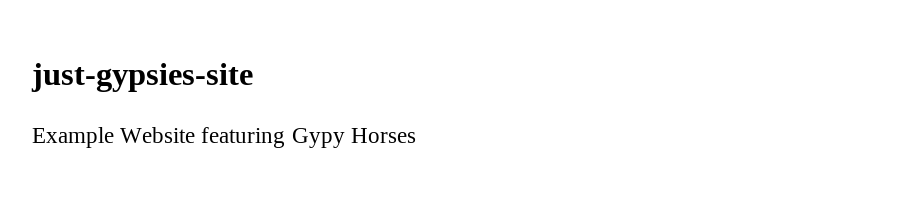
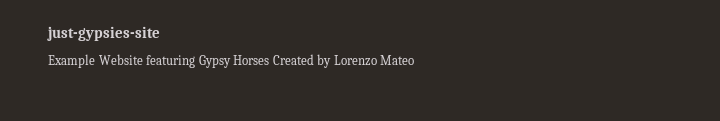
[291,128,416,148] Gypy Horses -> [198,54,415,68] Gypsy Horses Created by Lorenzo Mateo

